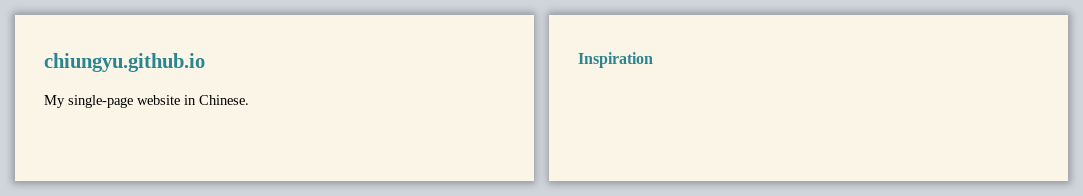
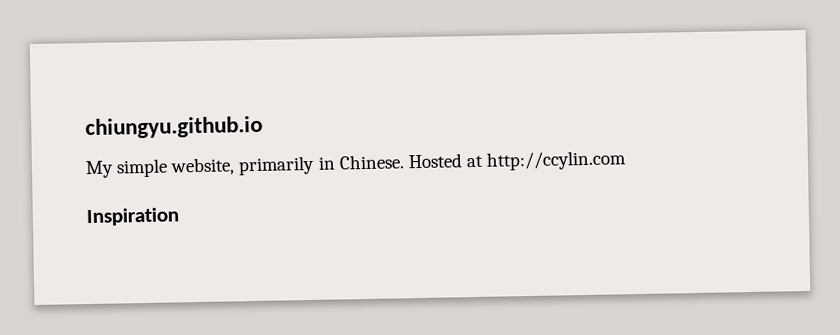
[68,95,180,108] single-page website -> [116,155,316,178] simple website, primarily
(249, 100) none -> [407,150,628,171] Hosted at http://ccylin.com

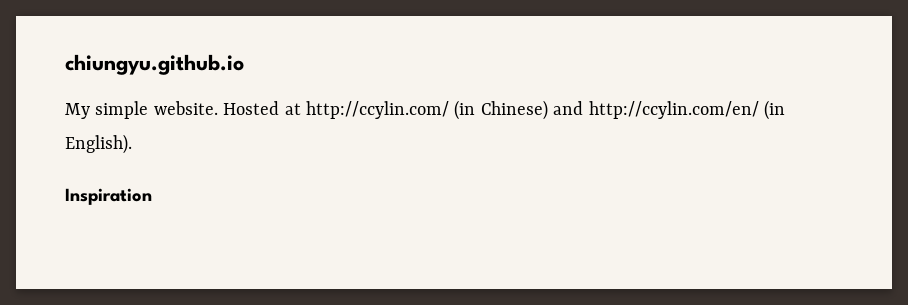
[170,150,628,176] website, primarily in Chinese. Hosted at http://ccylin.com -> [153,100,785,120] [65,134,132,154] website. Hosted at http://ccylin.com/ (in Chinese) and http://ccylin.com/en/ (in English).

